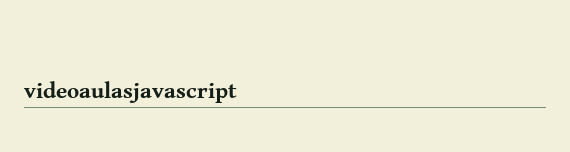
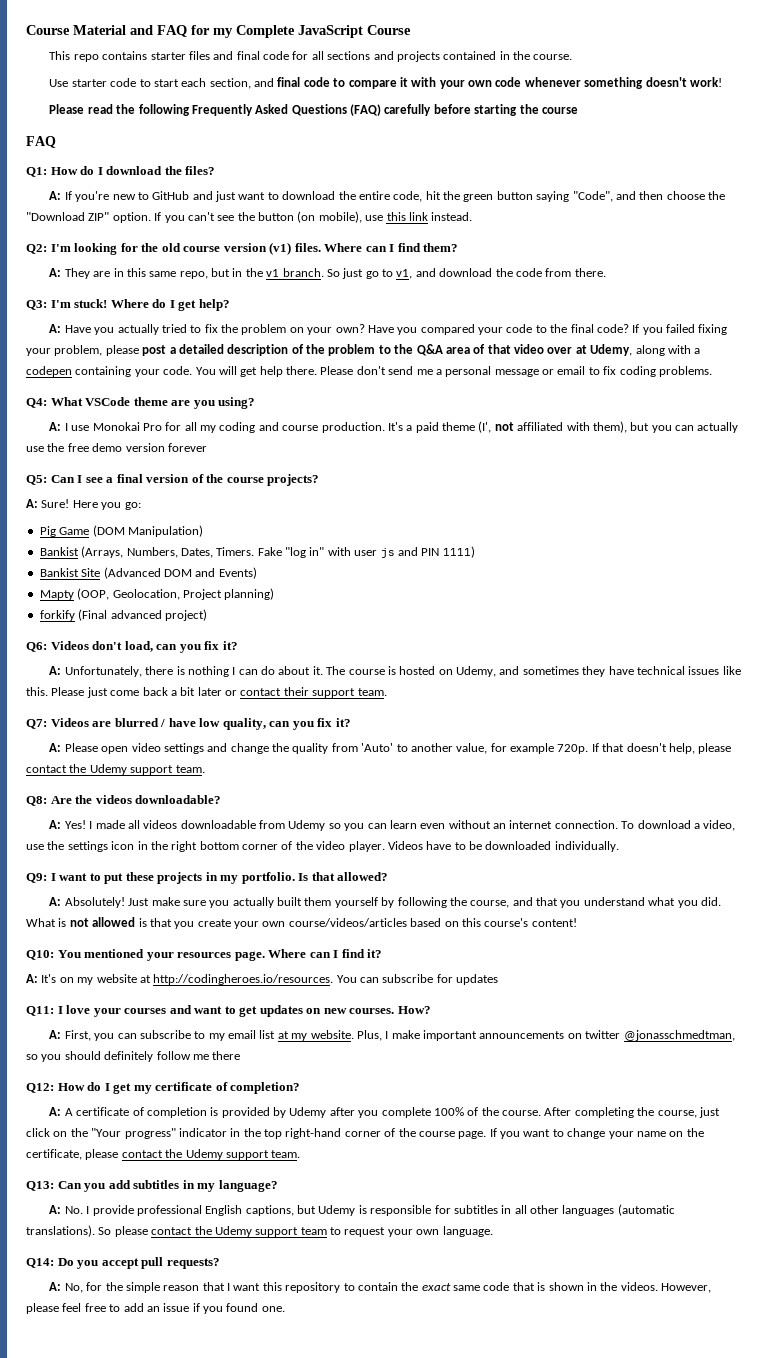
[24,81,237,103] videoaulasjavascript -> [26,25,411,38] [49,51,573,62] [49,77,722,89] [49,104,578,116] [26,136,56,148] [26,166,216,177] [49,191,726,202] [26,211,473,223] [26,242,459,255] [49,268,606,279] [26,299,230,311] [49,324,728,335] [26,344,701,356] [26,366,712,377] [26,397,256,409] [49,421,739,433] [26,443,207,452] [26,474,320,486] [26,499,141,510] [39,525,203,537] [39,546,475,558] [39,567,257,579] [39,588,275,600] [39,609,207,621] [26,641,238,653] [49,666,741,677] [26,687,387,698] [26,718,351,730] [49,743,732,754] [26,764,205,775] [26,795,222,806] [49,820,736,831] [26,841,619,852] [26,872,389,884] [49,897,721,908] [26,917,577,929] [26,949,383,961] [26,974,499,985] [26,1005,431,1017] [49,1030,735,1041] [26,1051,241,1062] [26,1082,301,1094] [49,1107,720,1118] [26,1128,704,1139] [26,1149,301,1160] [26,1180,278,1192] [49,1204,675,1216] [26,1225,493,1237] [26,1257,220,1269] [49,1282,712,1293] [26,1303,285,1314] Course Material and FAQ for my Complete JavaScript Course // This repo contains starter files and final code for all sections and projects contained in the course. // Use starter code to start each section, and final code to compare it with your own code whenever something doesn't work! // Please read the following Frequently Asked Questions (FAQ) carefully before starting the course // FAQ // Q1: How do I download the files? // A: If you're new to GitHub and just want to download the entire code, hit the green button saying "Code", and then choose the "Download ZIP" option. If you can't see the button (on mobile), use this link instead. // Q2: I'm looking for the old course version (v1) files. Where can I find them? // A: They are in this same repo, but in the v1 branch. So just go to v1, and download the code from there. // Q3: I'm stuck! Where do I get help? // A: Have you actually tried to fix the problem on your own? Have you compared your code to the final code? If you failed fixing your problem, please post a detailed description of the problem to the Q&A area of that video over at Udemy, along with a codepen containing your code. You will get help there. Please don't send me a personal message or email to fix coding problems. // Q4: What VSCode theme are you using? // A: I use Monokai Pro for all my coding and course production. It's a paid theme (I', not affiliated with them), but you can actually use the free demo version forever // Q5: Can I see a final version of the course projects? // A: Sure! Here you go: // Pig Game (DOM Manipulation) // Bankist (Arrays, Numbers, Dates, Timers. Fake "log in" with user js and PIN 1111) // Bankist Site (Advanced DOM and Events) // Mapty (OOP, Geolocation, Project planning) // forkify (Final advanced project) // Q6: Videos don't load, can you fix it? // A: Unfortunately, there is nothing I can do about it. The course is hosted on Udemy, and sometimes they have technical issues like this. Please just come back a bit later or contact their support team. // Q7: Videos are blurred / have low quality, can you fix it? // A: Please open video settings and change the quality from 'Auto' to another value, for example 720p. If that doesn't help, please contact the Udemy support team. // Q8: Are the videos downloadable? // A: Yes! I made all videos downloadable from Udemy so you can learn even without an internet connection. To download a video, use the settings icon in the right bottom corner of the video player. Videos have to be downloaded individually. // Q9: I want to put these projects in my portfolio. Is that allowed? // A: Absolutely! Just make sure you actually built them yourself by following the course, and that you understand what you did. What is not allowed is that you create your own course/videos/articles based on this course's content! // Q10: You mentioned your resources page. Where can I find it? // A: It's on my website at http://codingheroes.io/resources. You can subscribe for updates // Q11: I love your courses and want to get updates on new courses. How? // A: First, you can subscribe to my email list at my website. Plus, I make important announcements on twitter @jonasschmedtman, so you should definitely follow me there // Q12: How do I get my certificate of completion? // A: A certificate of completion is provided by Udemy after you complete 100% of the course. After completing the course, just click on the "Your progress" indicator in the top right-hand corner of the course page. If you want to change your name on the certificate, please contact the Udemy support team. // Q13: Can you add subtitles in my language? // A: No. I provide professional English captions, but Udemy is responsible for subtitles in all other languages (automatic translations). So please contact the Udemy support team to request your own language. // Q14: Do you accept pull requests? // A: No, for the simple reason that I want this repository to contain the exact same code that is shown in the videos. However, please feel free to add an issue if you found one.

